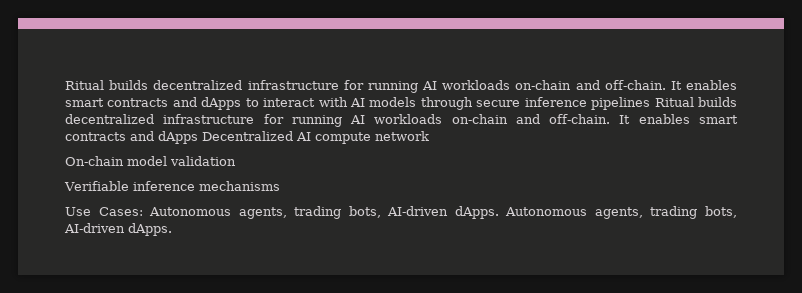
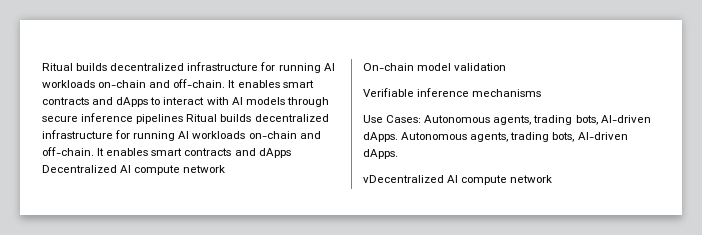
(172, 229) none -> [363,175,553,185] // vDecentralized AI compute network

